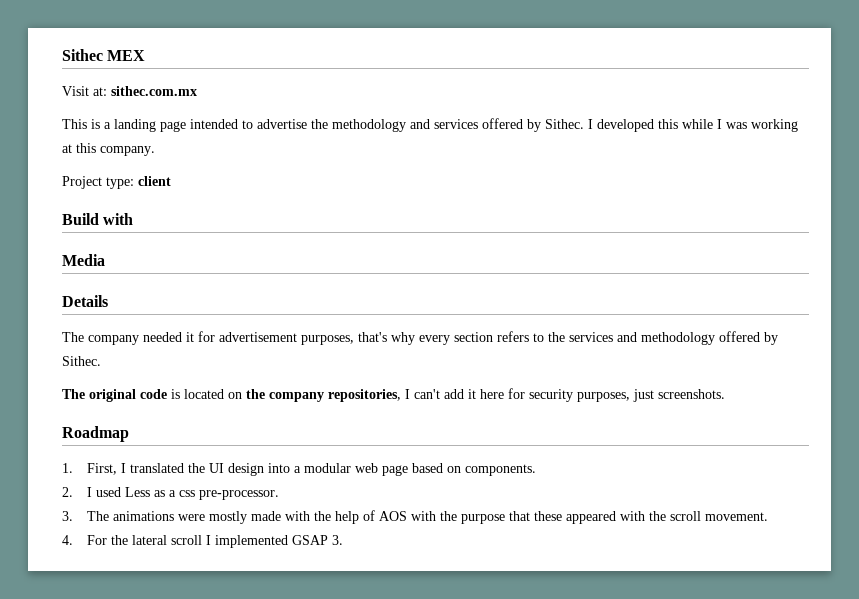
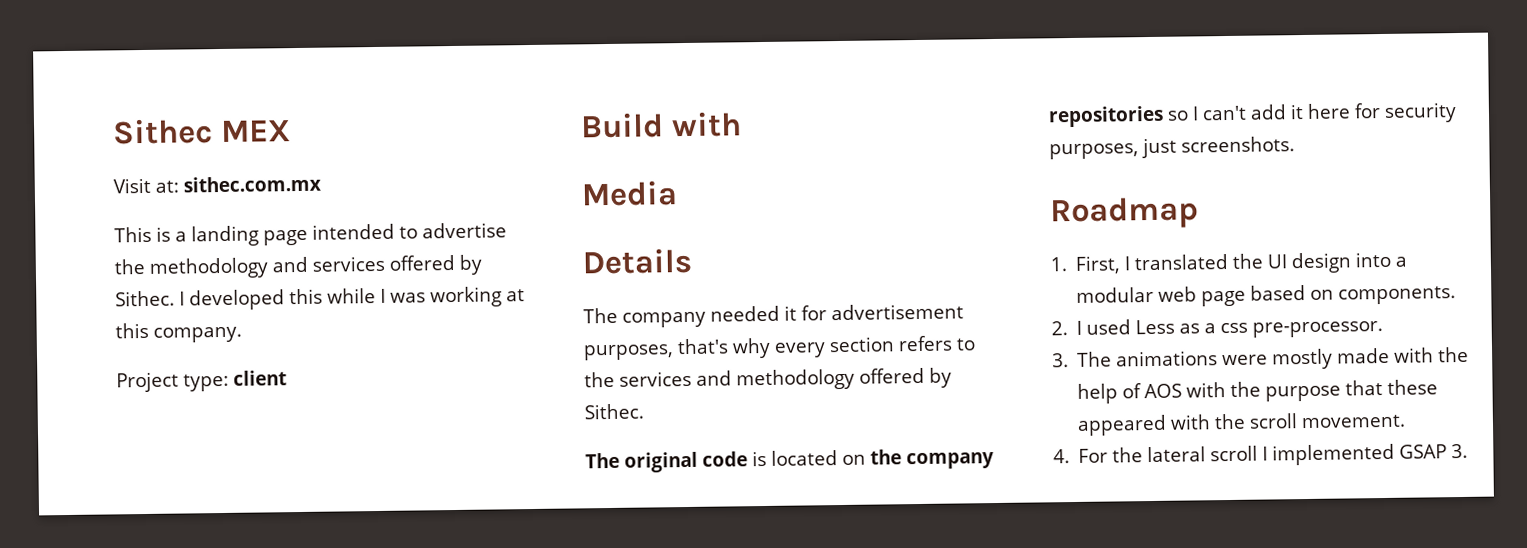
[328,389,401,402] repositories, -> [1048,105,1189,128] repositories so

